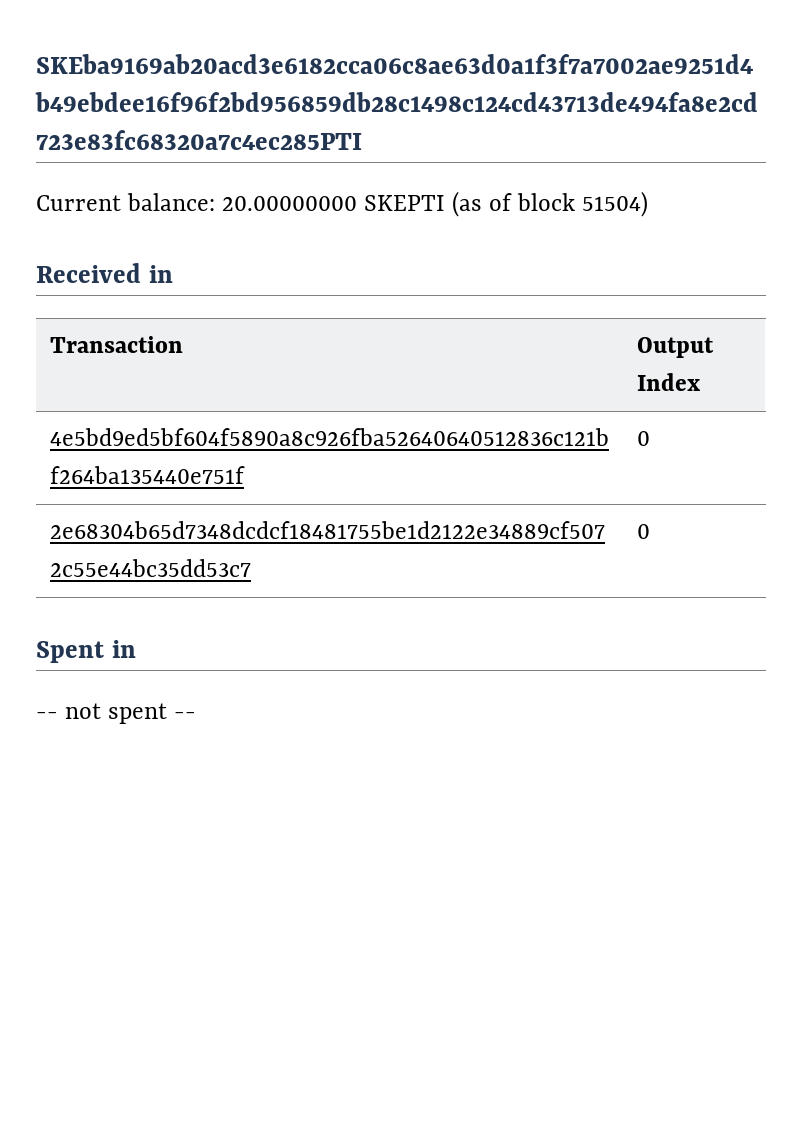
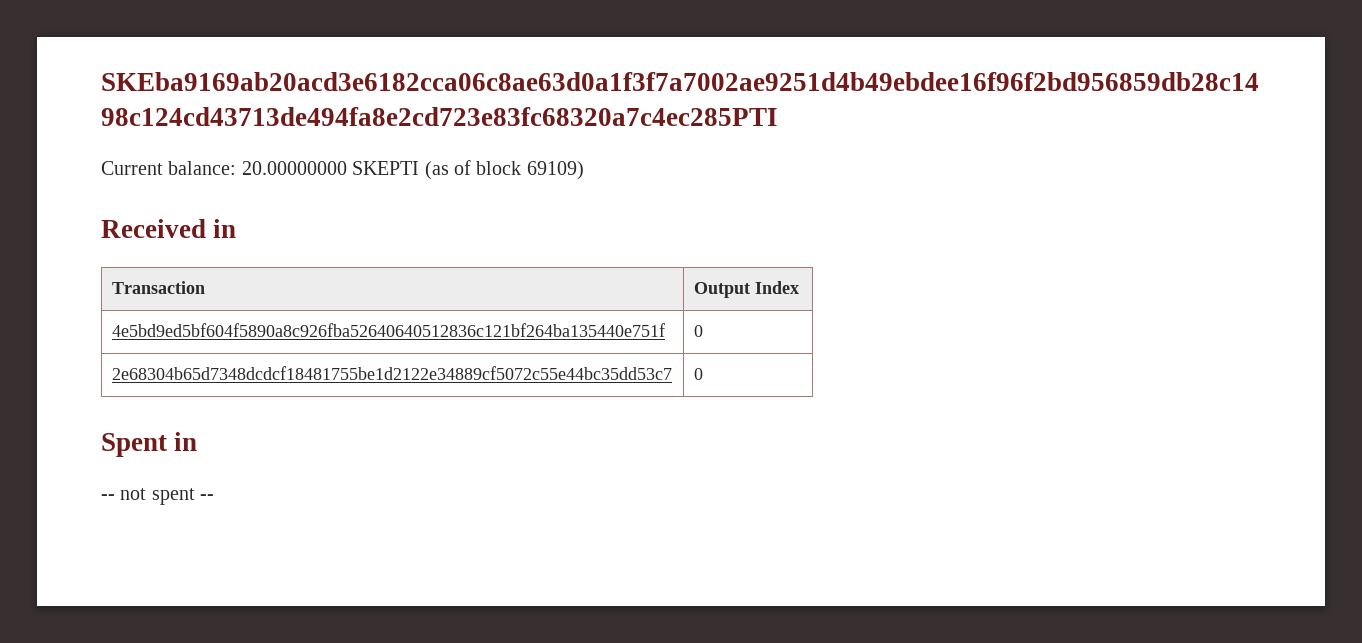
[582,191,649,217] 51504) -> [526,161,584,180] 69109)

